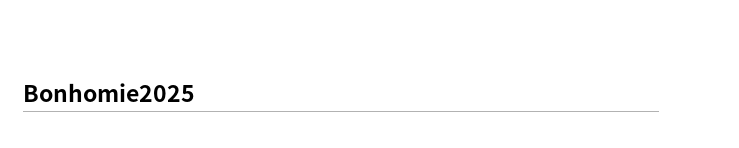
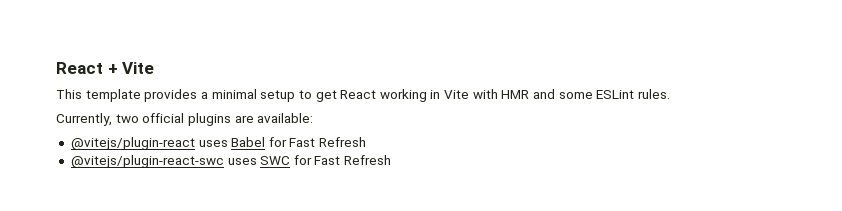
[23,83,195,102] Bonhomie2025 -> [56,62,155,74] [56,89,670,102] [56,113,314,126] [70,137,367,150] [70,155,392,168] React + Vite // This template provides a minimal setup to get React working in Vite with HMR and some ESLint rules. // Currently, two official plugins are available: // @vitejs/plugin-react uses Babel for Fast Refresh // @vitejs/plugin-react-swc uses SWC for Fast Refresh

